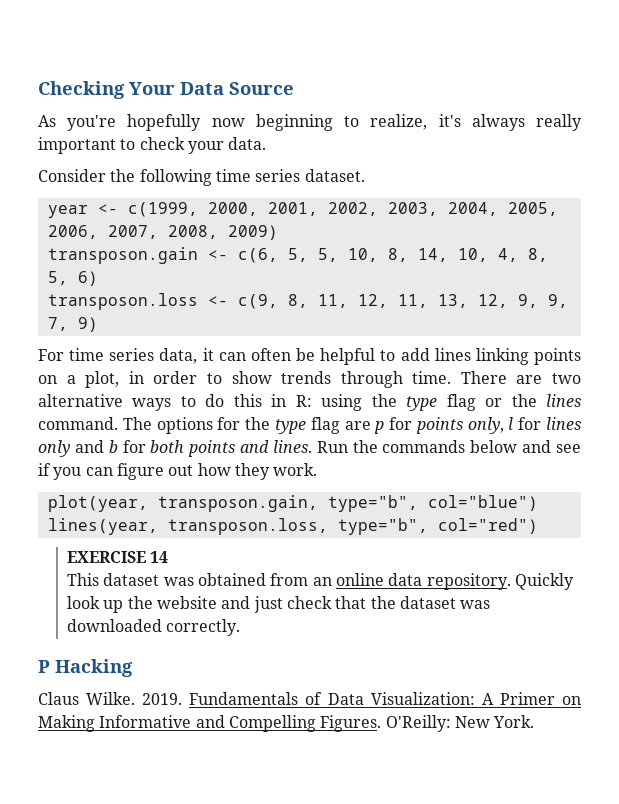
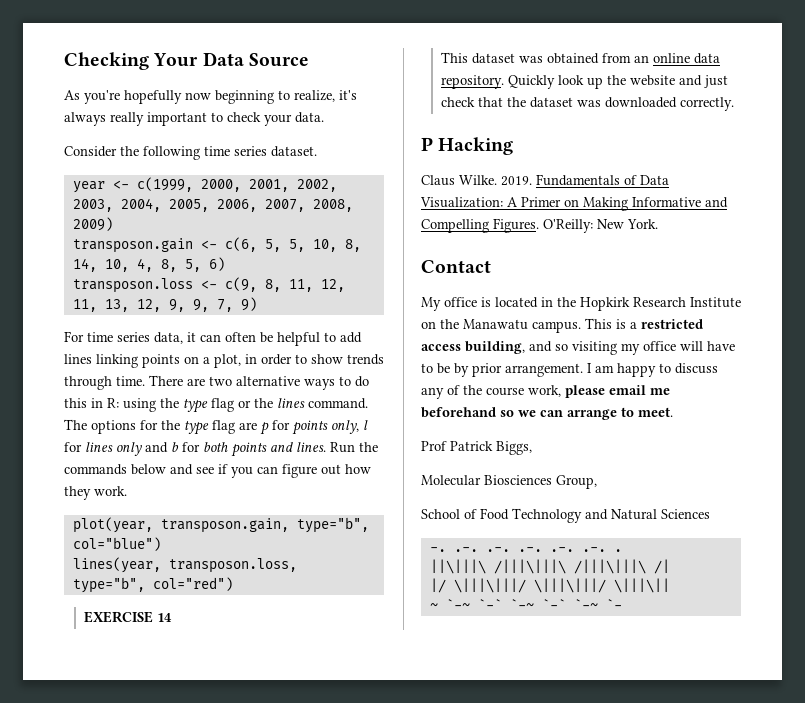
(535, 721) none -> [421,260,491,273] [421,297,741,311] [421,318,703,333] [421,341,735,355] [421,363,718,377] [421,385,670,399] [421,407,673,420] [421,441,532,455] [421,475,597,489] [421,508,710,523] [429,547,622,552] [429,559,670,574] [429,578,670,593] [429,599,622,610] // Contact // My office is located in the Hopkirk Research Institute on the Manawatu campus. This is a restricted access building, and so visiting my office will have to be by prior arrangement. I am happy to discuss any of the course work, please email me beforehand so we can arrange to meet. // Prof Patrick Biggs, // Molecular Biosciences Group, // School of Food Technology and Natural Sciences // -. .-. .-. .-. .-. .-. . // ||\|||\ /|||\|||\ /|||\|||\ /| // |/ \|||\|||/ \|||\|||/ \|||\|| // ~ `-~ `-` `-~ `-` `-~ `-

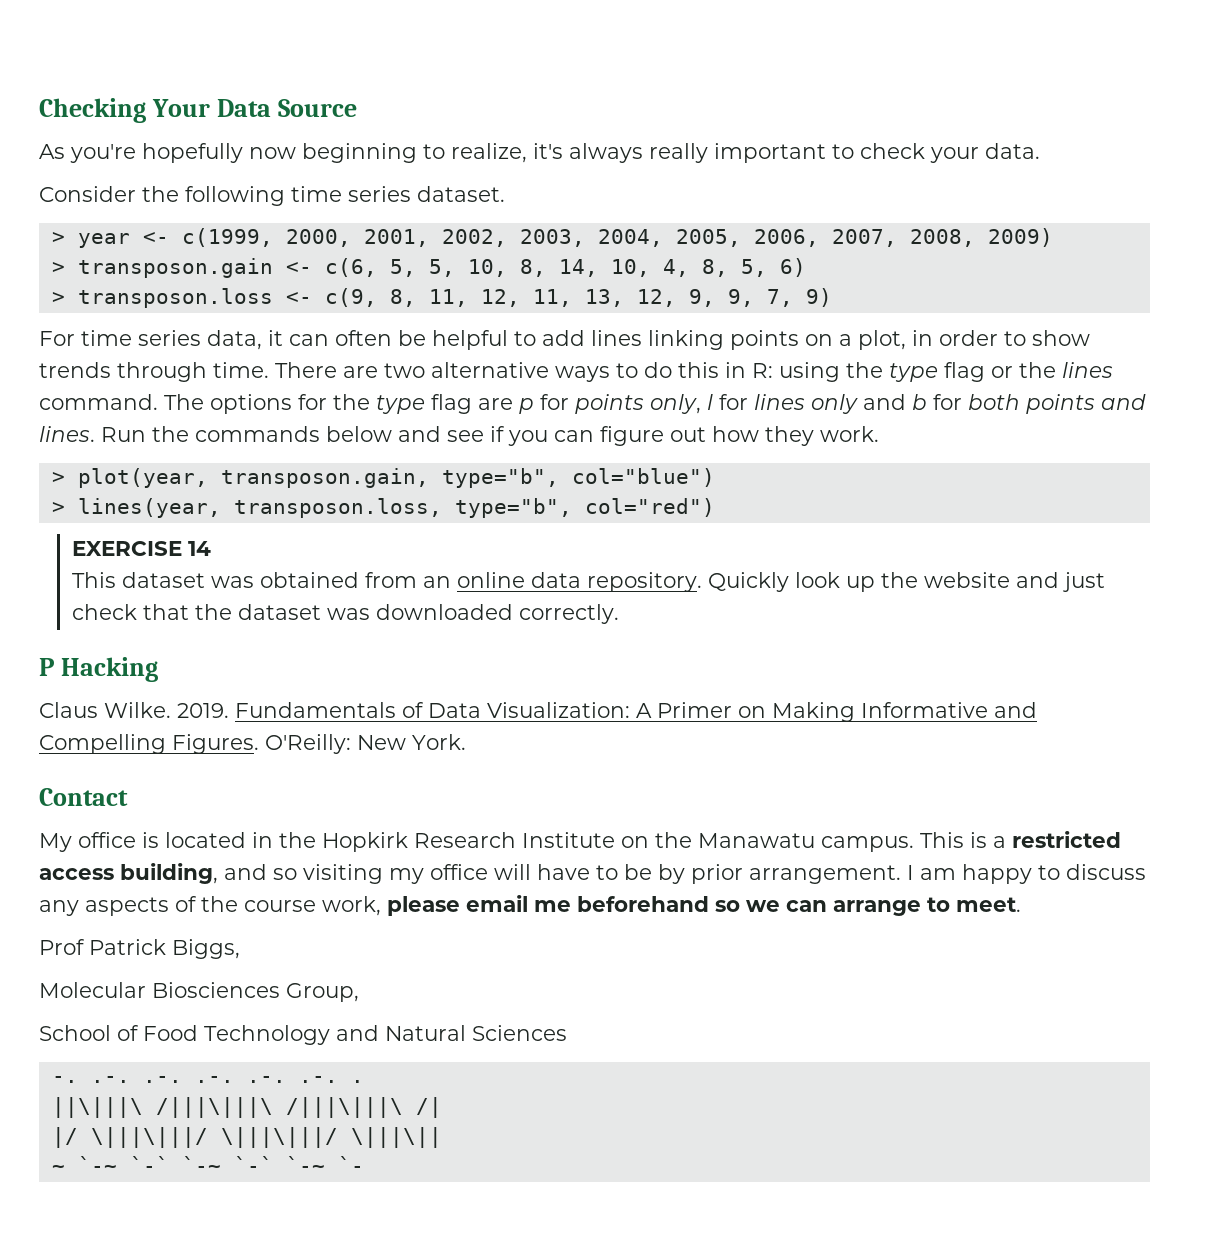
(317, 151) none -> [51,232,65,244] >
(113, 224) none -> [51,262,65,274] >
(225, 264) none -> [51,292,65,304] >
(127, 491) none -> [51,472,65,484] >
(161, 544) none -> [51,502,65,514] >
(444, 393) none -> [85,897,169,916] aspects

